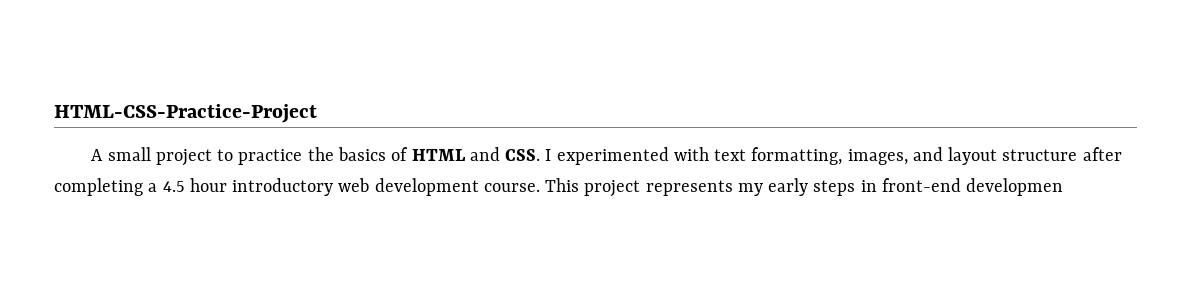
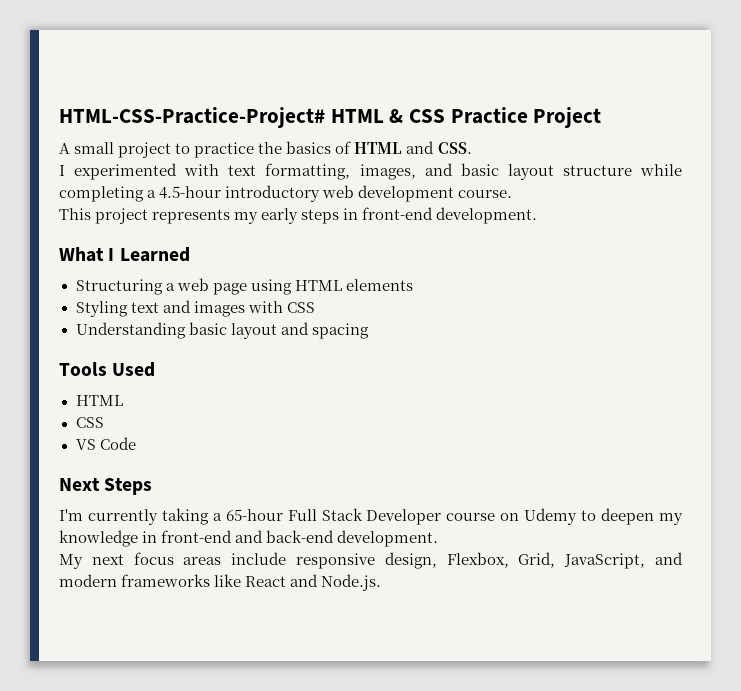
[54,104,317,123] HTML-CSS-Practice-Project -> [59,107,602,128] HTML-CSS-Practice-Project# HTML & CSS Practice Project
(541, 155) none -> (472, 148) //
(943, 154) none -> [460,163,499,176] basic
[1082,147,1122,161] after -> [640,164,683,176] while
[162,178,227,192] 4.5 hour -> [159,186,222,199] 4.5-hour
(540, 187) none -> (513, 194) //
[966,178,1064,196] developmen -> [436,207,538,224] [59,247,190,262] [75,278,413,295] [75,300,315,317] [75,322,369,339] [59,362,156,377] [75,395,123,406] [75,417,104,428] [75,437,136,450] [59,478,153,495] [59,508,683,525] [59,530,439,547] [59,552,683,569] [59,574,382,591] development. // What I Learned // Structuring a web page using HTML elements // Styling text and images with CSS // Understanding basic layout and spacing // Tools Used // HTML // CSS // VS Code // Next Steps // I'm currently taking a 65-hour Full Stack Developer course on Udemy to deepen my knowledge in front-end and back-end development. // My next focus areas include responsive design, Flexbox, Grid, JavaScript, and modern frameworks like React and Node.js.

